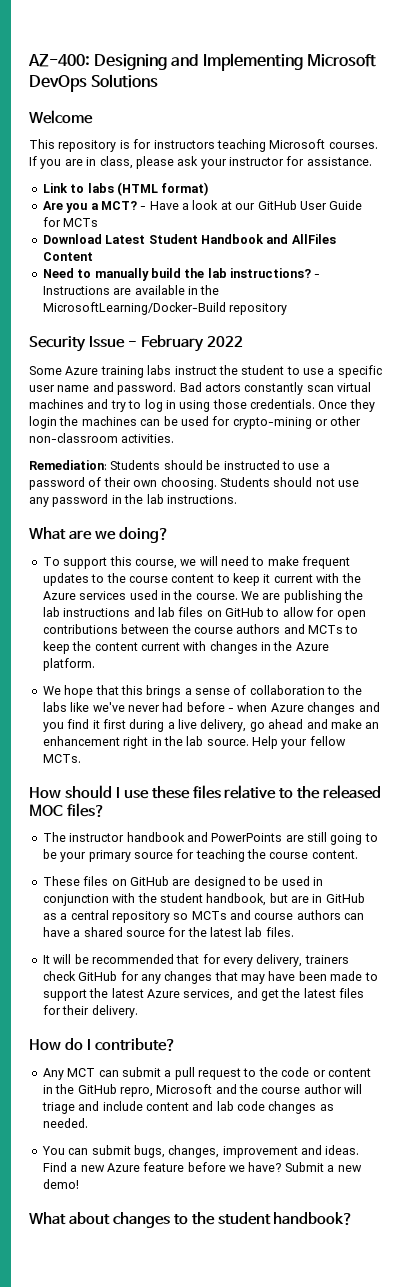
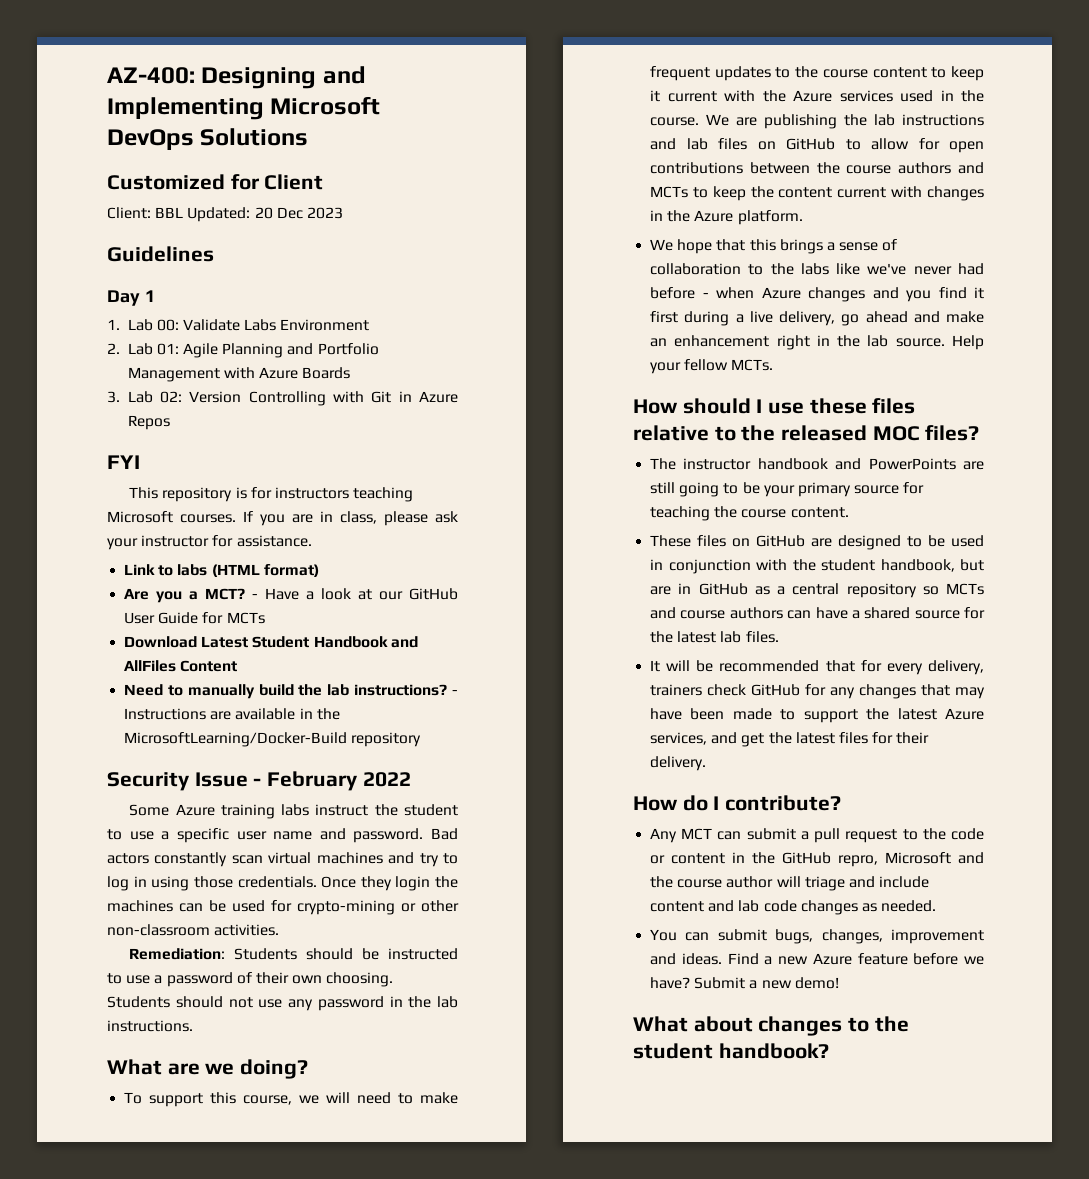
[29,110,93,124] Welcome -> [107,174,324,190] [107,207,343,222] [107,246,214,262] [107,290,155,306] [107,319,370,331] [107,343,379,358] [127,367,351,382] [107,391,458,406] [127,415,170,430] [107,455,140,469] Customized for Client // Client: BBL Updated: 20 Dec 2023 // Guidelines // Day 1 // 1. Lab 00: Validate Labs Environment // 2. Lab 01: Agile Planning and Portfolio Management with Azure Boards // 3. Lab 02: Version Controlling with Git in Azure Repos // FYI

